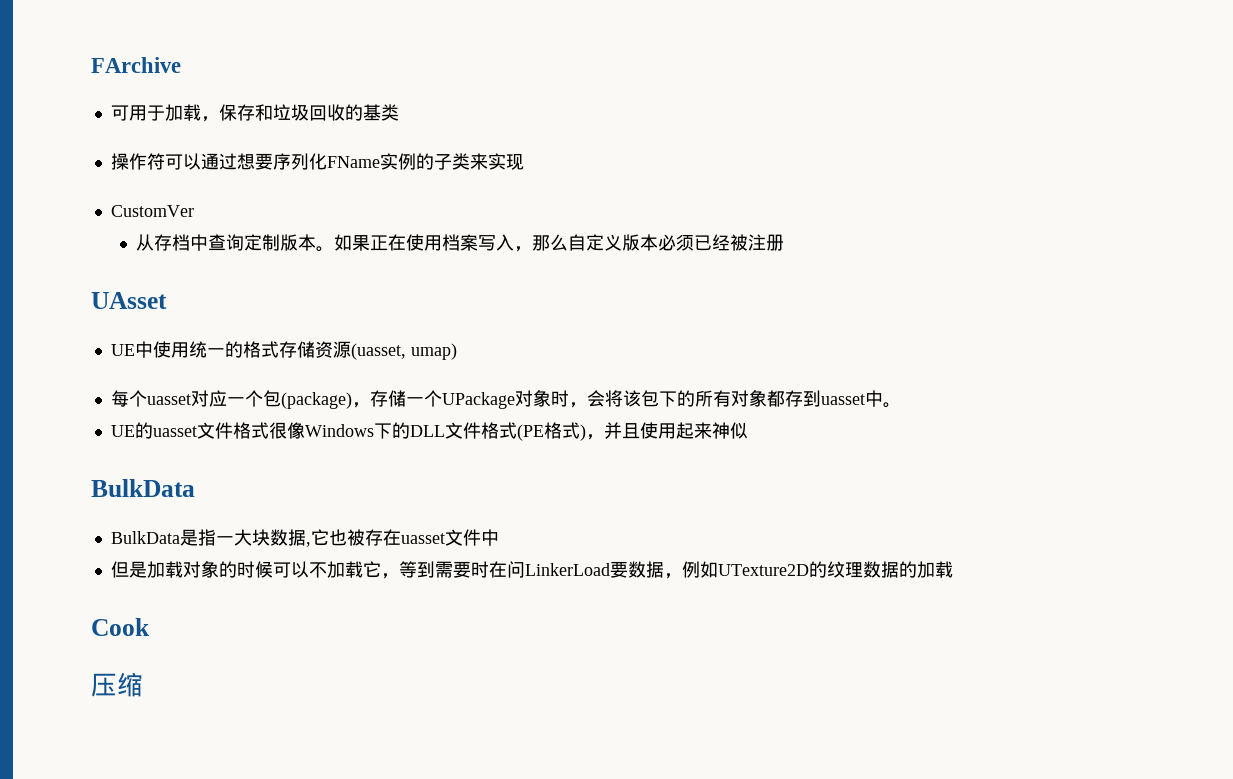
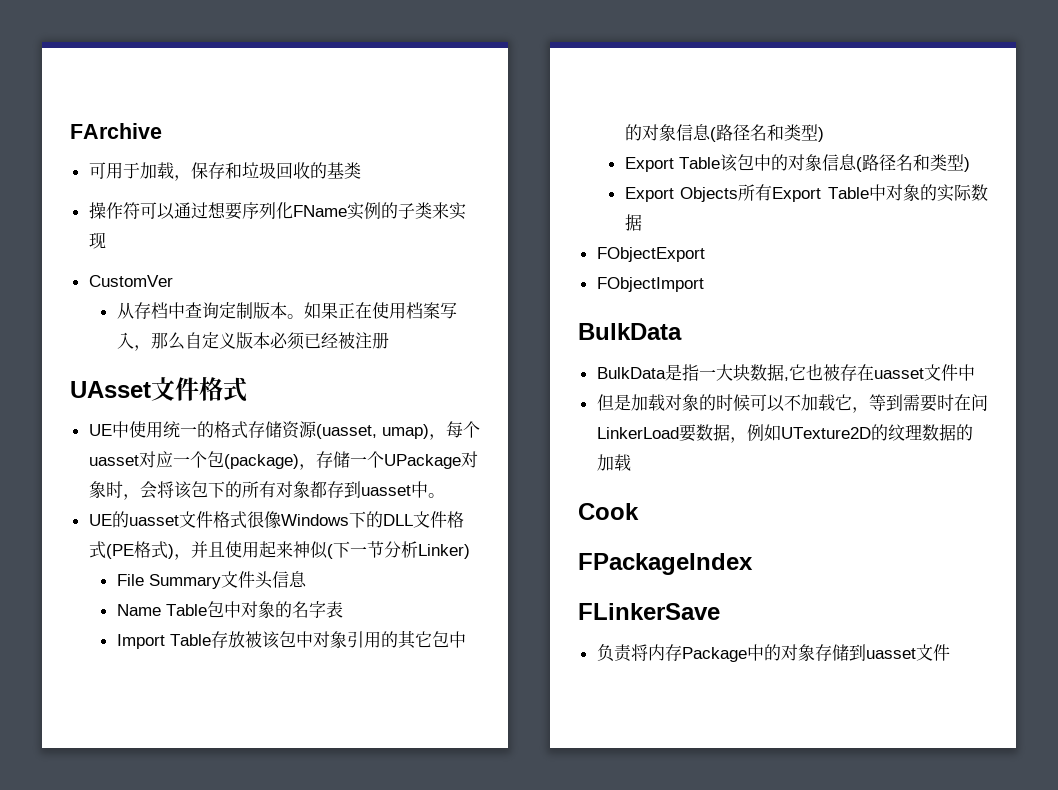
(167, 300) none -> [151,377,247,402] 文件格式
(457, 351) // -> [429,434,446,440] ，
(748, 430) none -> [326,541,470,559] [116,571,307,589] [116,601,343,618] [116,630,466,649] [624,124,824,142] [624,154,970,172] [624,184,988,202] [624,214,642,231] [596,247,705,262] [596,277,704,292] (下一节分析Linker) // File Summary文件头信息 // Name Table包中对象的名字表 // Import Table存放被该包中对象引用的其它包中的对象信息(路径名和类型) // Export Table该包中的对象信息(路径名和类型) // Export Objects所有Export Table中对象的实际数据 // FObjectExport // FObjectImport
[91,672,143,697] 压缩 -> [578,553,753,575] [578,603,720,620] [596,644,950,662] FPackageIndex // FLinkerSave // 负责将内存Package中的对象存储到uasset文件

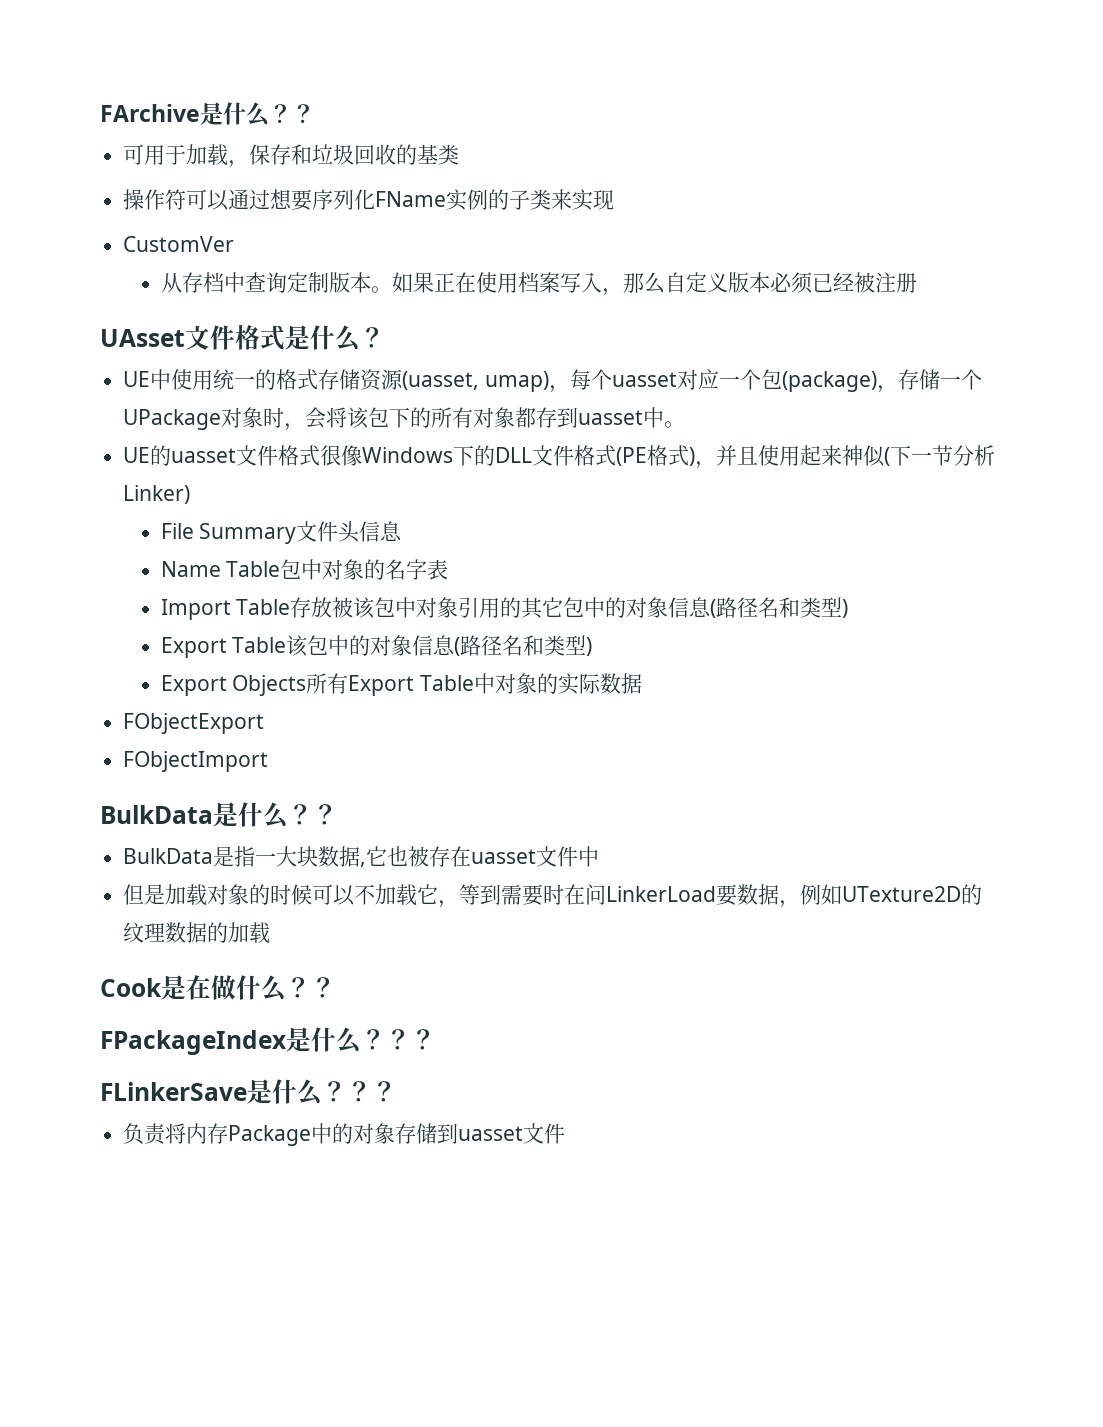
(162, 131) none -> [200,102,315,127] 是什么？？
(247, 389) none -> [285,325,385,352] 是什么？
(682, 331) none -> [213,802,338,829] 是什么？？
[578,553,753,575] [578,603,720,620] // FPackageIndex // FLinkerSave -> [161,975,336,1002] [100,1027,436,1055] [100,1079,397,1106] 是在做什么？？ // FPackageIndex是什么？？？ // FLinkerSave是什么？？？

